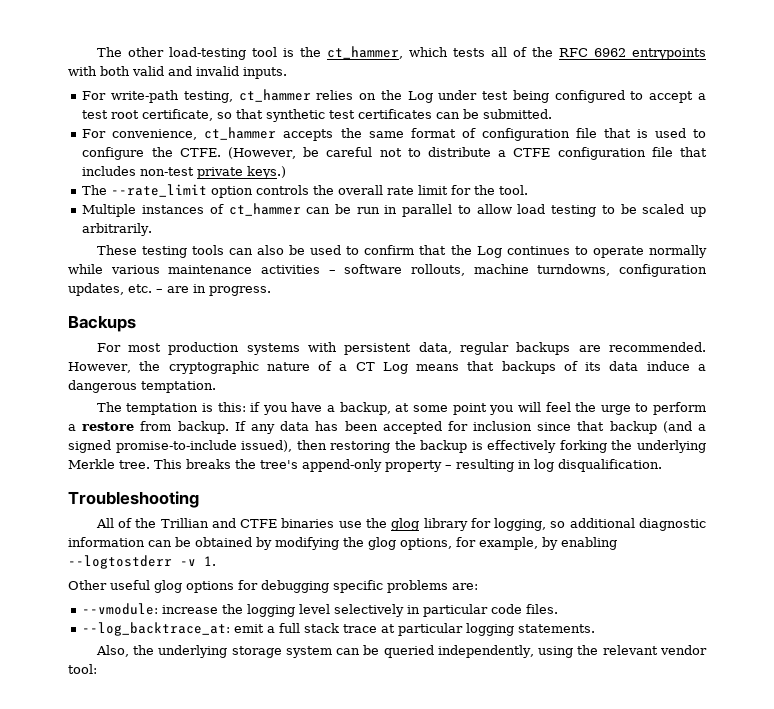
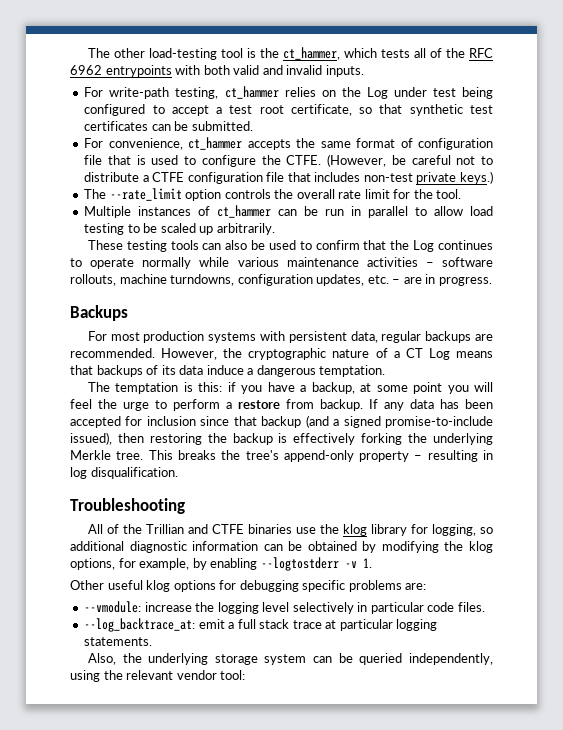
[391,518,420,531] glog -> [342,524,367,536] klog
[368,537,396,550] glog -> [468,541,493,553] klog
[154,580,182,593] glog -> [146,580,171,592] klog

